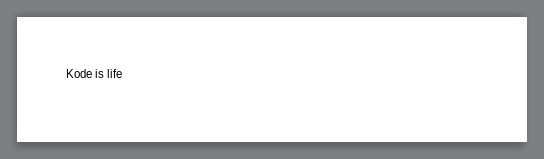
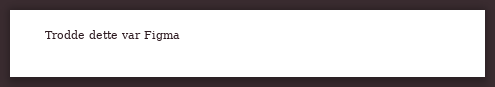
[66,69,123,78] Kode is life -> [45,30,180,41] Trodde dette var Figma

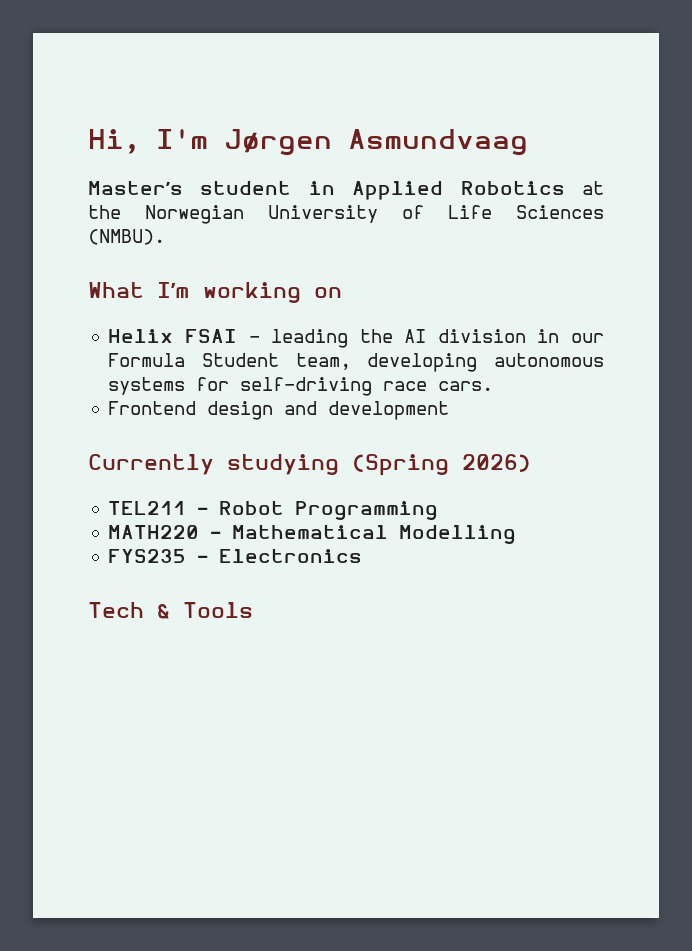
[45,30,180,41] Trodde dette var Figma -> [88,129,528,156] [88,181,604,200] [88,205,604,224] [88,229,165,245] [88,282,342,303] [108,329,604,348] [108,353,604,372] [108,377,494,396] [108,401,450,420] [88,454,531,476] [108,501,439,520] [108,525,517,544] [108,549,363,563] [88,602,253,619] Hi, I'm Jørgen Asmundvaag // Master’s student in Applied Robotics at the Norwegian University of Life Sciences (NMBU). // What I’m working on // Helix FSAI – leading the AI division in our Formula Student team, developing autonomous systems for self-driving race cars. // Frontend design and development // Currently studying (Spring 2026) // TEL211 – Robot Programming // MATH220 – Mathematical Modelling // FYS235 – Electronics // Tech & Tools

